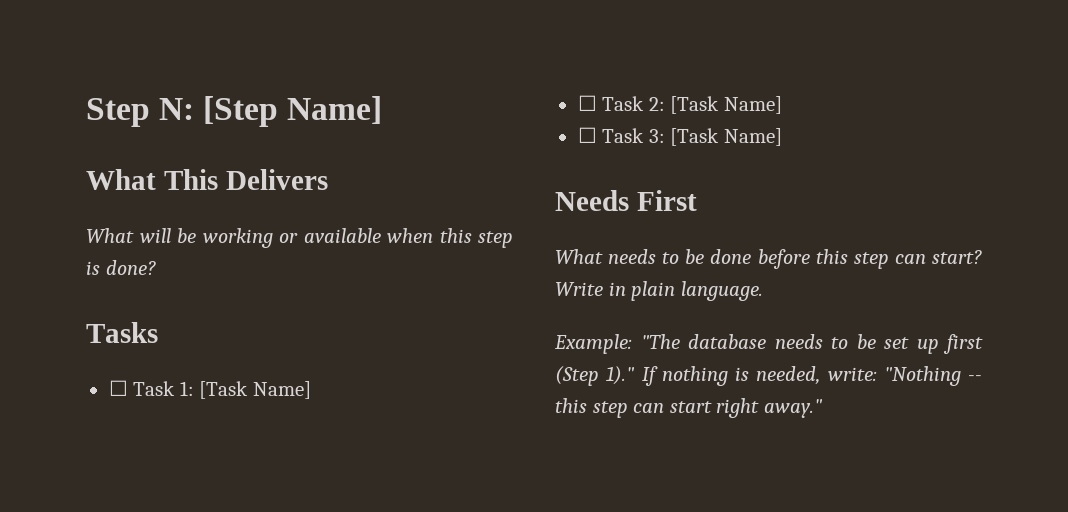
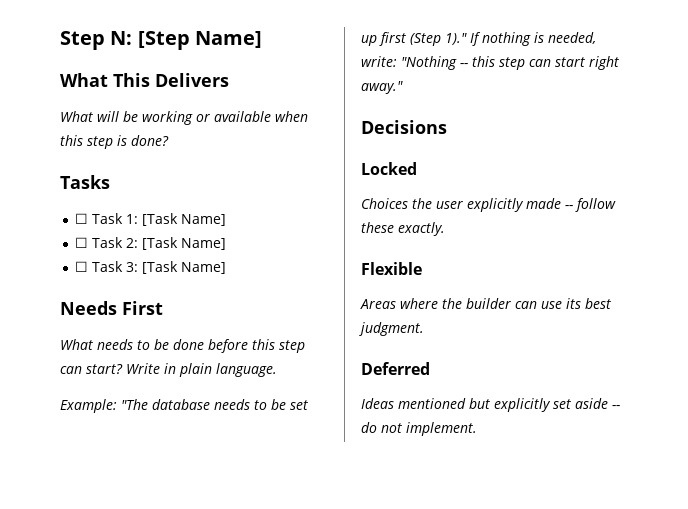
(823, 408) none -> [361,120,447,134] [361,162,417,175] [361,198,616,212] [361,222,445,236] [361,262,422,275] [360,298,611,309] [359,322,424,336] [361,362,430,375] [361,398,620,412] [361,422,477,436] // Decisions // Locked // Choices the user explicitly made -- follow these exactly. // Flexible // Areas where the builder can use its best judgment. // Deferred // Ideas mentioned but explicitly set aside -- do not implement.

